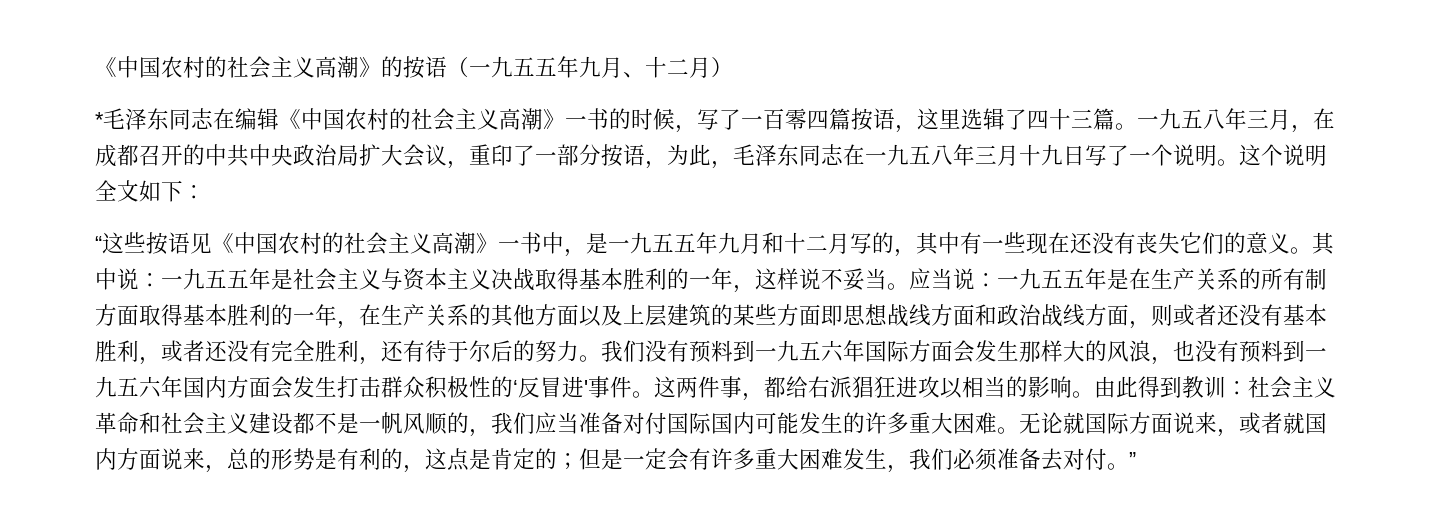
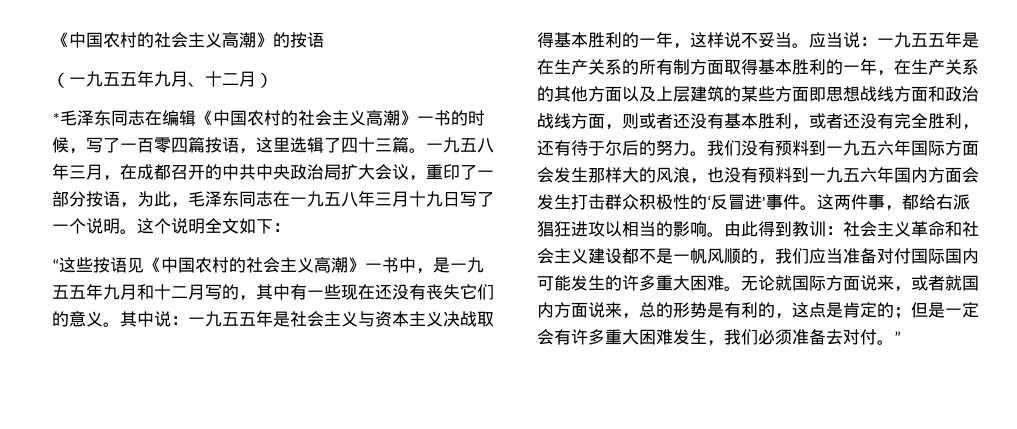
(447, 67) none -> (324, 40) //

